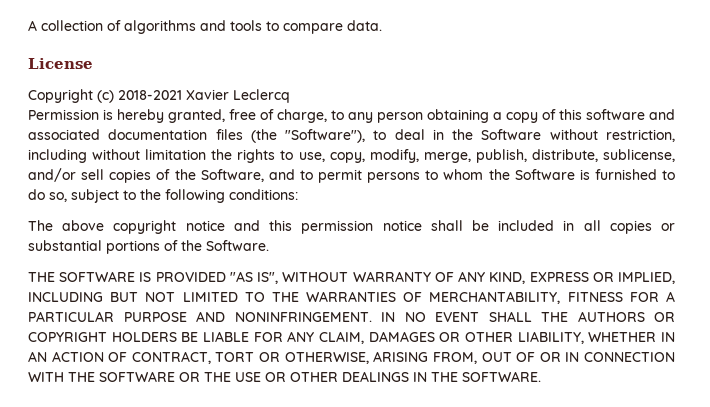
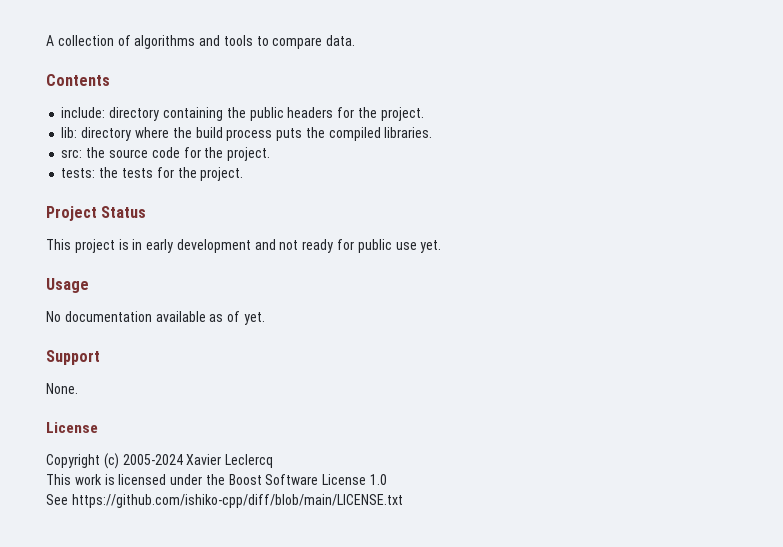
(382, 25) none -> [46,74,110,86] [61,107,424,121] [61,127,433,141] [61,147,271,161] [61,167,244,181] [46,206,147,221] [46,239,442,253] [46,278,89,293] [46,311,265,325] [46,350,100,365] [46,383,78,394] // Contents // include: directory containing the public headers for the project. // lib: directory where the build process puts the compiled libraries. // src: the source code for the project. // tests: the tests for the project. // Project Status // This project is in early development and not ready for public use yet. // Usage // No documentation available as of yet. // Support // None.
[118,90,182,100] 2018-2021 -> [122,454,183,465] 2005-2024
[28,109,675,123] [28,129,675,143] [28,149,675,163] [28,168,675,183] [28,189,298,203] [28,220,675,234] [28,240,269,254] [28,271,675,284] [28,291,675,304] [28,311,675,322] [28,331,675,344] [28,351,676,364] [28,371,541,382] Permission is hereby granted, free of charge, to any person obtaining a copy of this software and associated documentation files (the "Software"), to deal in the Software without restriction, including without limitation the rights to use, copy, modify, merge, publish, distribute, sublicense, and/or sell copies of the Software, and to permit persons to whom the Software is furnished to do so, subject to the following conditions: // The above copyright notice and this permission notice shall be included in all copies or substantial portions of the Software. // THE SOFTWARE IS PROVIDED "AS IS", WITHOUT WARRANTY OF ANY KIND, EXPRESS OR IMPLIED, INCLUDING BUT NOT LIMITED TO THE WARRANTIES OF MERCHANTABILITY, FITNESS FOR A PARTICULAR PURPOSE AND NONINFRINGEMENT. IN NO EVENT SHALL THE AUTHORS OR COPYRIGHT HOLDERS BE LIABLE FOR ANY CLAIM, DAMAGES OR OTHER LIABILITY, WHETHER IN AN ACTION OF CONTRACT, TORT OR OTHERWISE, ARISING FROM, OUT OF OR IN CONNECTION WITH THE SOFTWARE OR THE USE OR OTHER DEALINGS IN THE SOFTWARE. -> [46,474,388,485] [46,494,403,508] This work is licensed under the Boost Software License 1.0 // See https://github.com/ishiko-cpp/diff/blob/main/LICENSE.txt

